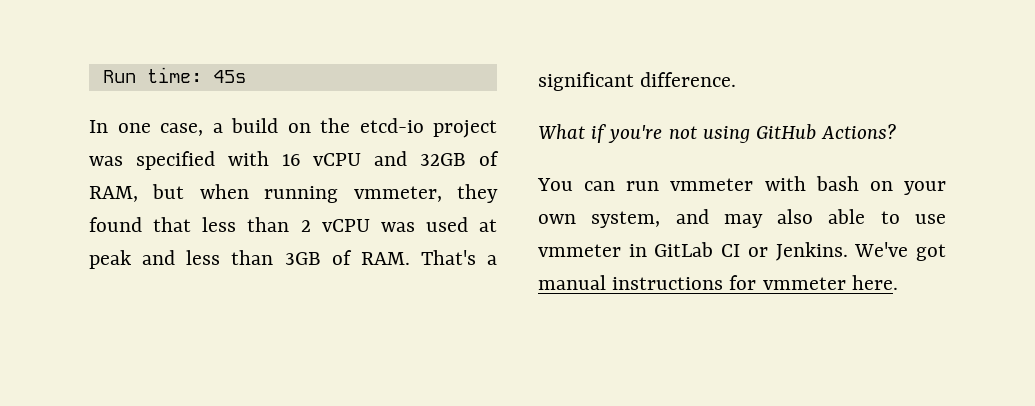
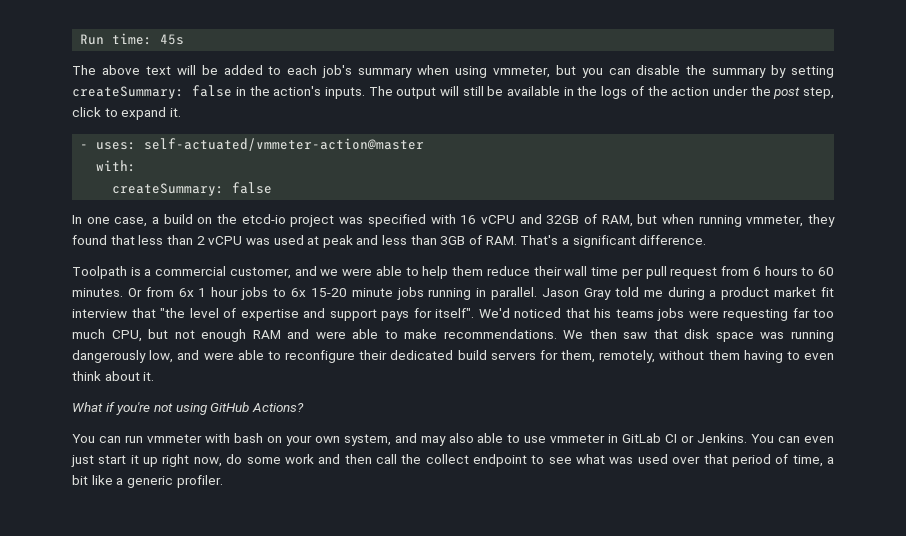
(246, 76) none -> [72,65,834,78] [72,85,834,99] [72,107,181,120] [80,138,425,151] [96,160,137,172] [112,182,273,196] // The above text will be added to each job's summary when using vmmeter, but you can disable the summary by setting createSummary: false in the action's inputs. The output will still be available in the logs of the action under the post step, click to expand it. // - uses: self-actuated/vmmeter-action@master // with: // createSummary: false
(737, 79) none -> [72,266,835,279] [72,287,834,300] [72,308,834,321] [72,329,834,342] [72,350,834,363] [72,371,155,381] // Toolpath is a commercial customer, and we were able to help them reduce their wall time per pull request from 6 hours to 60 minutes. Or from 6x 1 hour jobs to 6x 15-20 minute jobs running in parallel. Jason Gray told me during a product market fit interview that "the level of expertise and support pays for itself". We'd noticed that his teams jobs were requesting far too much CPU, but not enough RAM and were able to make recommendations. We then saw that disk space was running dangerously low, and were able to reconfigure their dedicated build servers for them, remotely, without them having to even think about it.
[854,242,946,261] [538,275,898,290] We've got manual instructions for vmmeter here. -> [751,434,835,443] [71,454,835,467] [72,475,223,488] You can even just start it up right now, do some work and then call the collect endpoint to see what was used over that period of time, a bit like a generic profiler.

